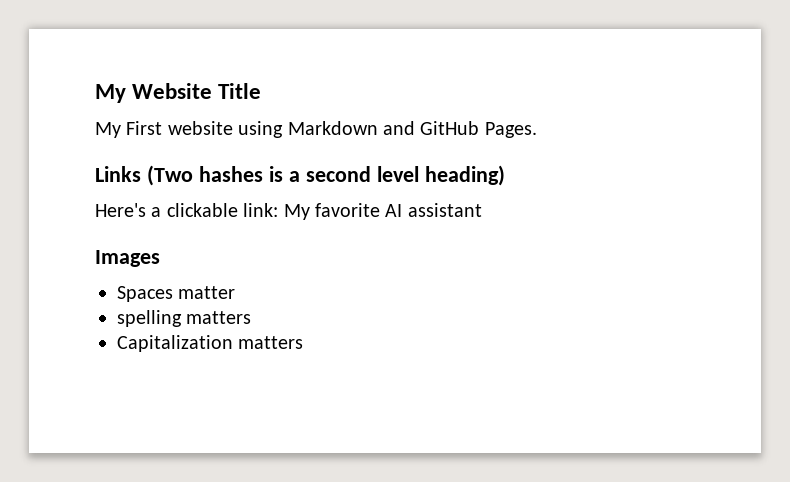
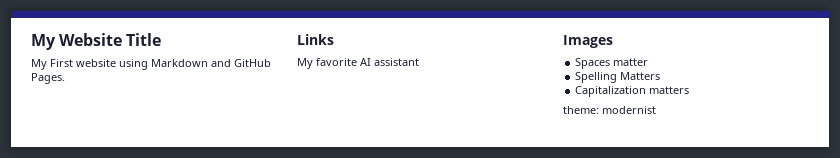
[146,165,505,186] [95,203,279,217] (Two hashes is a second level heading) // Here's a clickable link: -> (334, 39) //
[117,310,252,327] spelling matters -> [575,72,661,83] Spelling Matters
(304, 342) none -> [563,106,656,114] // theme: modernist

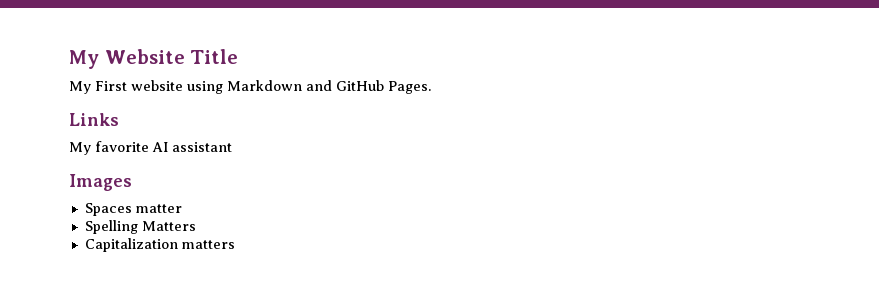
[563,106,656,114] // theme: modernist -> (235, 244) none

